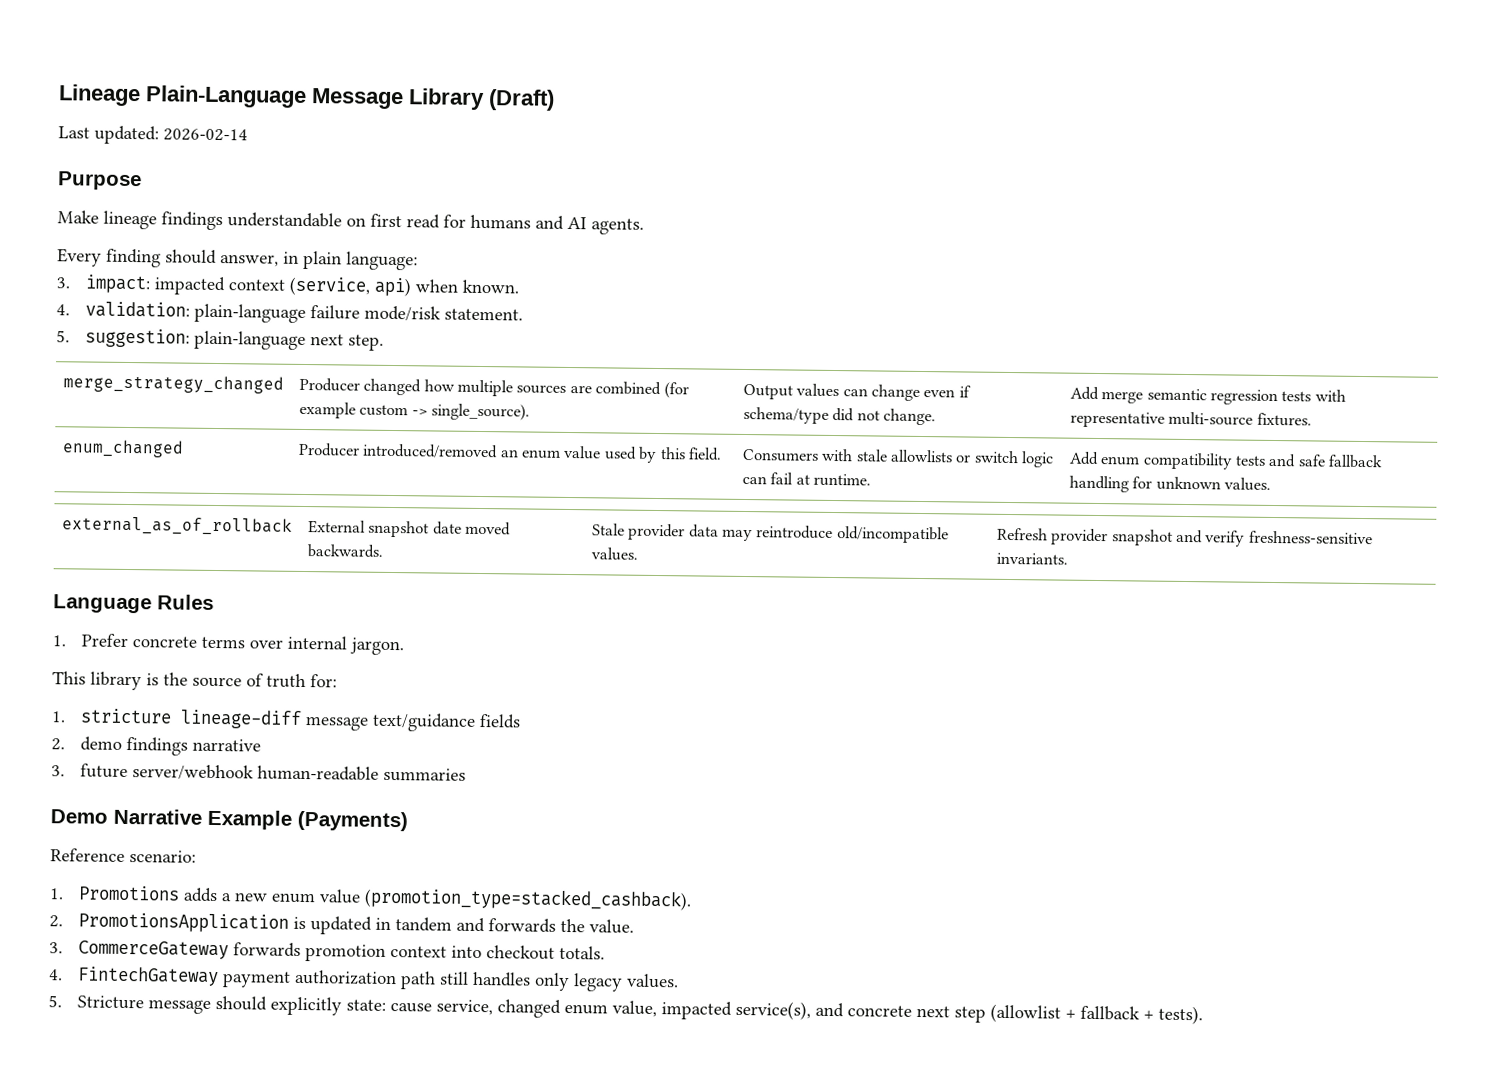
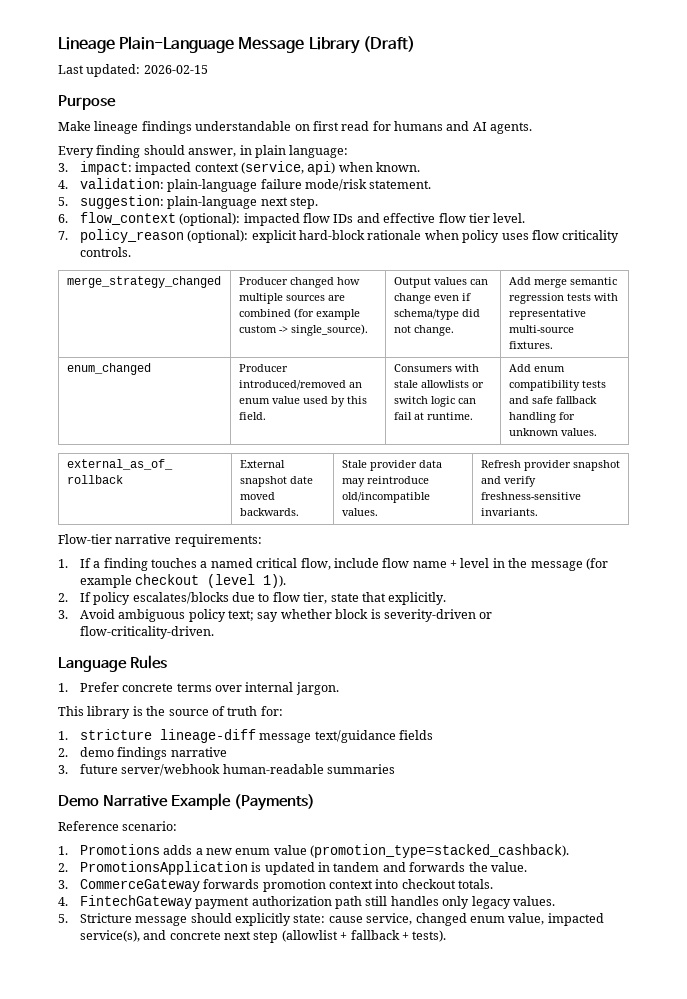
[163,128,248,142] 2026-02-14 -> [143,65,208,74] 2026-02-15
(385, 342) none -> [58,212,526,226] [58,229,620,243] [79,247,131,257] // 6. flow_context (optional): impacted flow IDs and effective flow tier level. // 7. policy_reason (optional): explicit hard-block rationale when policy uses flow criticality controls.
(1068, 558) none -> [58,534,262,547] [58,558,608,571] [79,574,287,588] [58,592,447,605] [58,609,493,622] [79,626,214,639] // Flow-tier narrative requirements: // 1. If a finding touches a named critical flow, include flow name + level in the message (for example checkout (level 1)). // 2. If policy escalates/blocks due to flow tier, state that explicitly. // 3. Avoid ambiguous policy text; say whether block is severity-driven or flow-criticality-driven.

